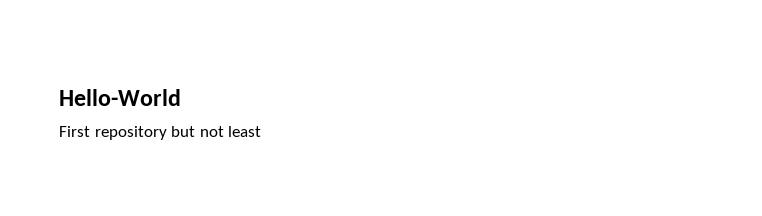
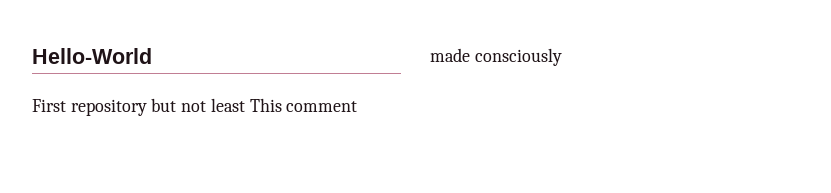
(262, 131) none -> [249,98,358,112] [430,48,562,66] This comment made consciously

